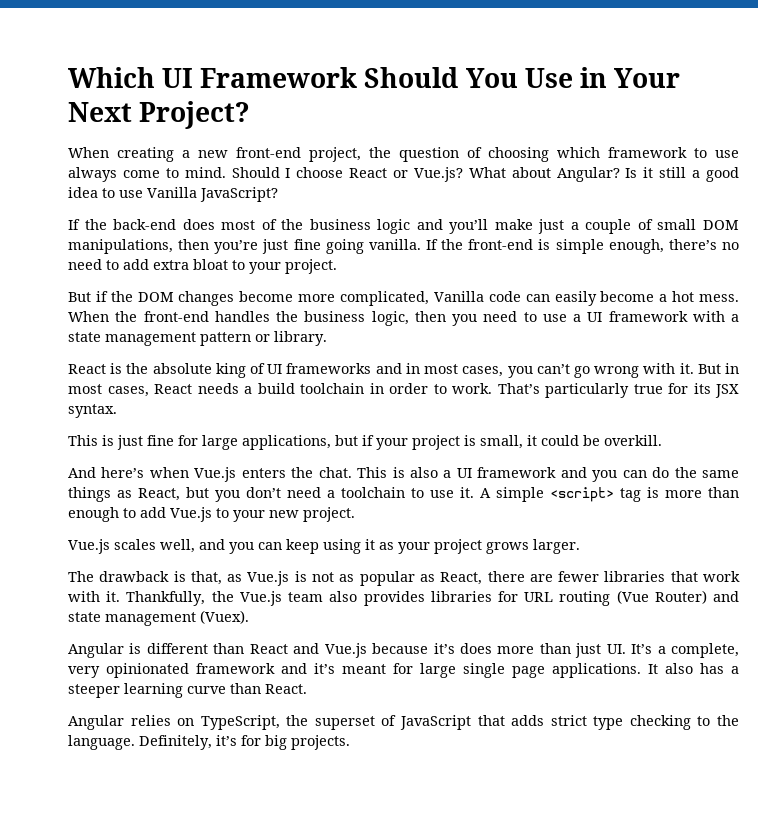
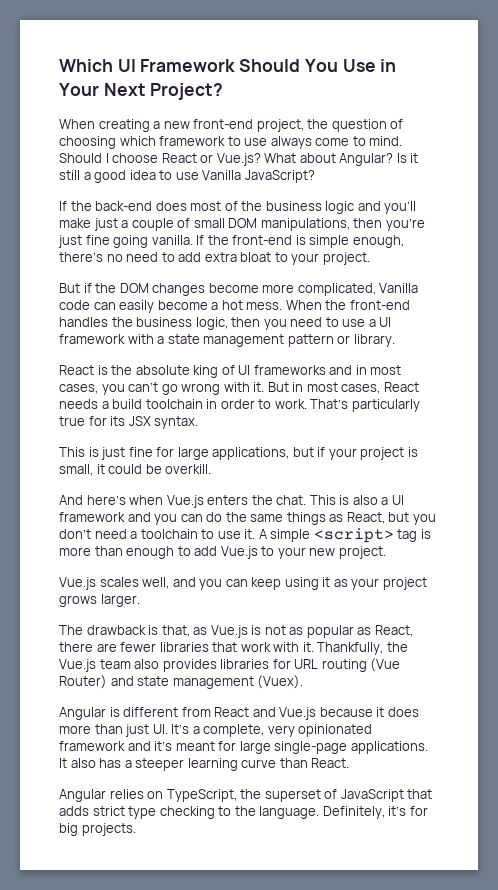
[213,643,245,654] than -> [181,707,211,717] from
[433,643,455,654] it’s -> [376,707,385,717] it
[463,663,545,678] single page -> [274,741,348,754] single-page

